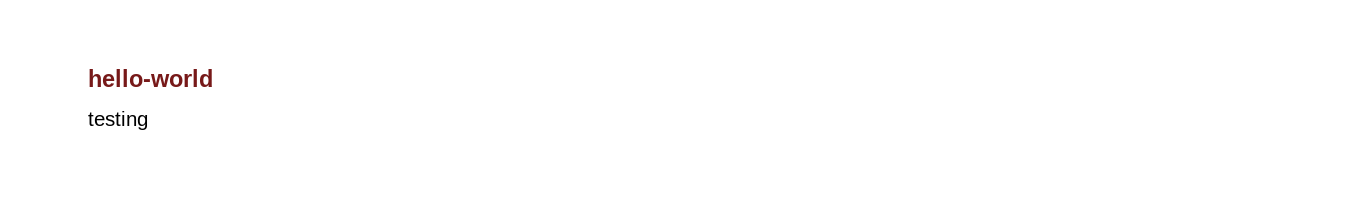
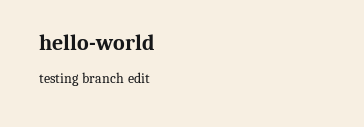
(148, 120) none -> [81,72,150,83] branch edit

